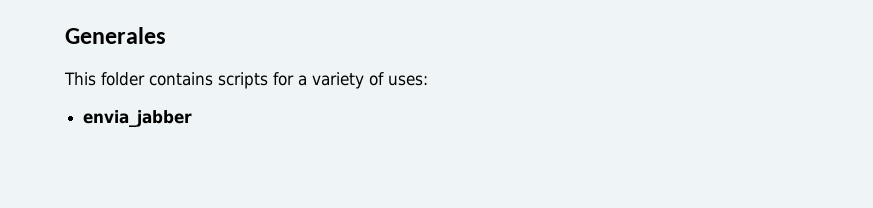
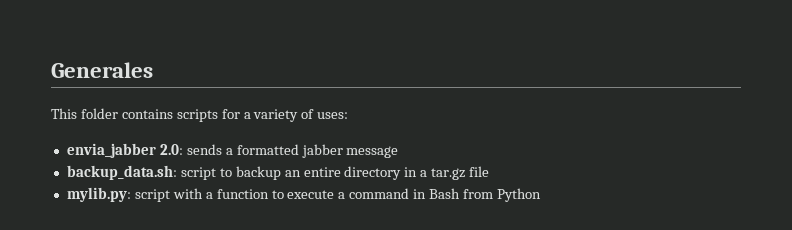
(193, 119) none -> [159,144,399,158] [66,165,490,180] [66,187,541,202] 2.0: sends a formatted jabber message // backup_data.sh: script to backup an entire directory in a tar.gz file // mylib.py: script with a function to execute a command in Bash from Python

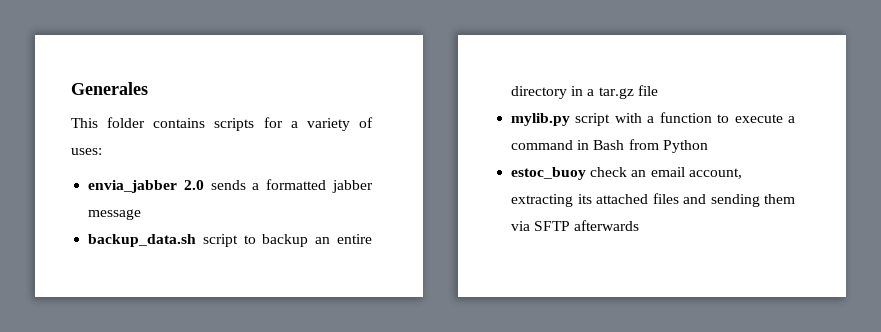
[159,144,183,155] 2.0: -> [183,180,204,190] 2.0
[66,165,177,180] backup_data.sh: -> [88,234,197,247] backup_data.sh
[66,187,131,202] mylib.py: -> [511,113,571,126] mylib.py
(541, 195) none -> [511,167,742,180] [511,193,795,207] [511,220,640,231] // estoc_buoy check an email account, extracting its attached files and sending them via SFTP afterwards

